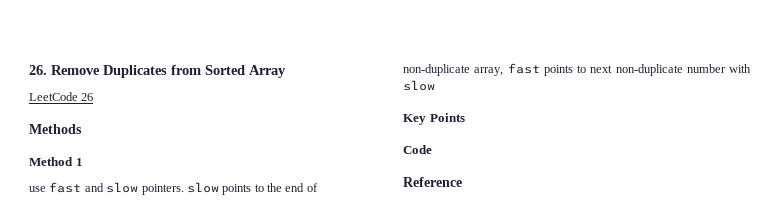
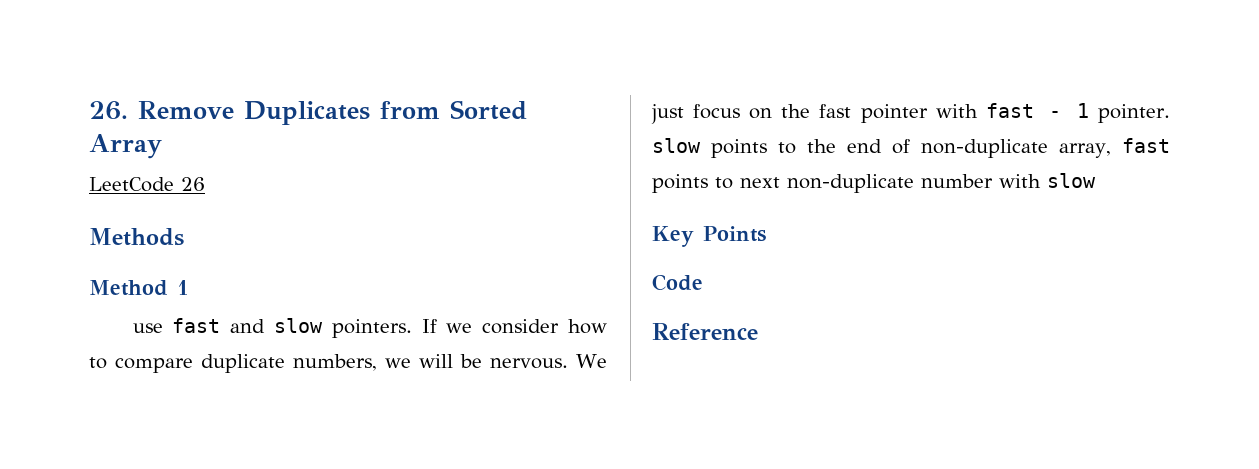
(184, 189) none -> [421,319,607,334] [89,354,608,373] [651,103,1171,124] If we consider how to compare duplicate numbers, we will be nervous. We just focus on the fast pointer with fast - 1 pointer.

